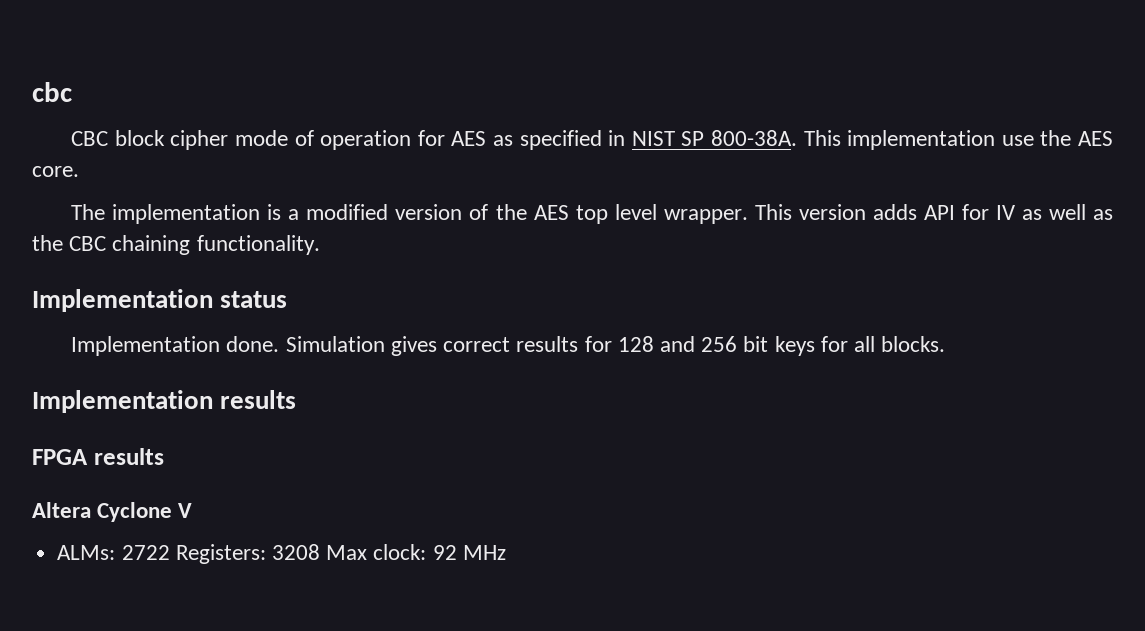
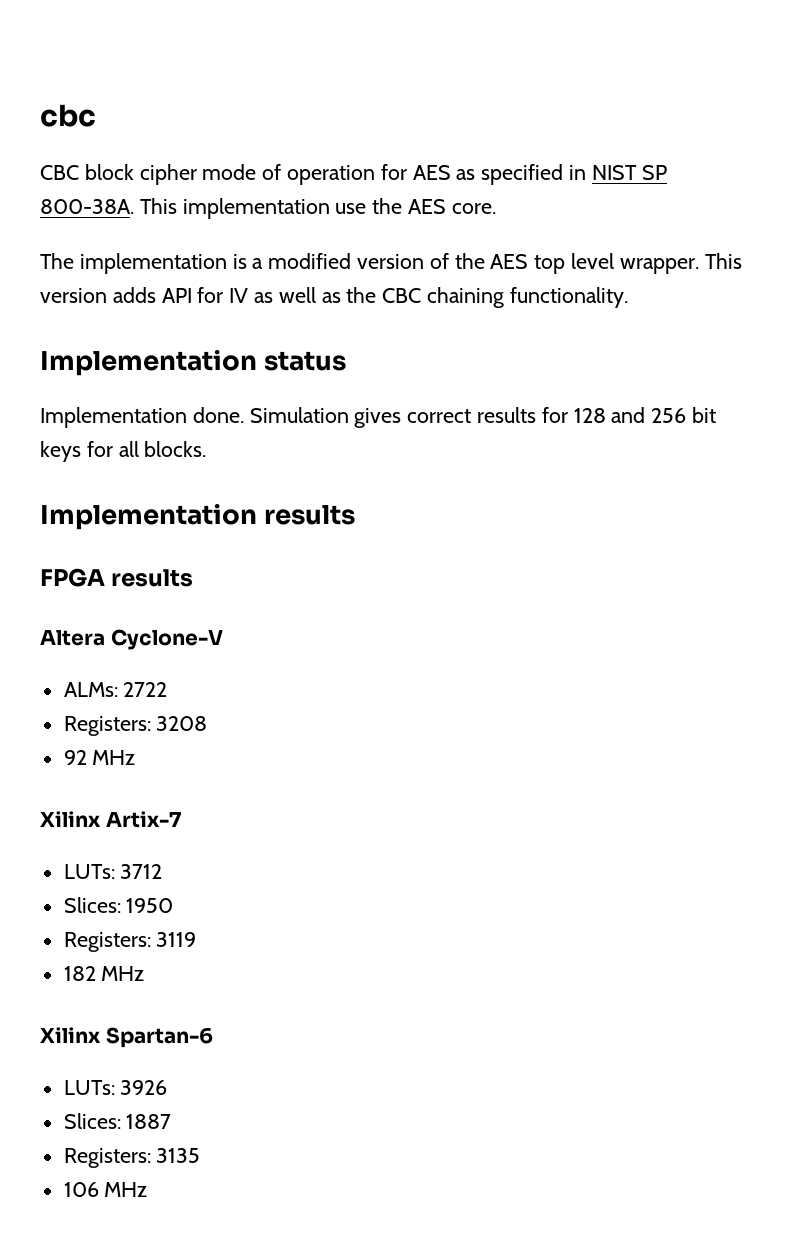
[97,502,193,522] Cyclone V -> [110,629,223,650] Cyclone-V
(170, 552) none -> (168, 689) //
[326,544,427,560] Max clock: -> (208, 723) //
(506, 552) none -> [40,811,181,828] [63,864,163,879] [63,897,174,913] [63,932,197,952] [63,966,145,981] [40,1027,213,1048] [63,1080,168,1095] [63,1113,172,1129] [63,1148,201,1168] [63,1182,148,1197] // Xilinx Artix-7 // LUTs: 3712 // Slices: 1950 // Registers: 3119 // 182 MHz // Xilinx Spartan-6 // LUTs: 3926 // Slices: 1887 // Registers: 3135 // 106 MHz

